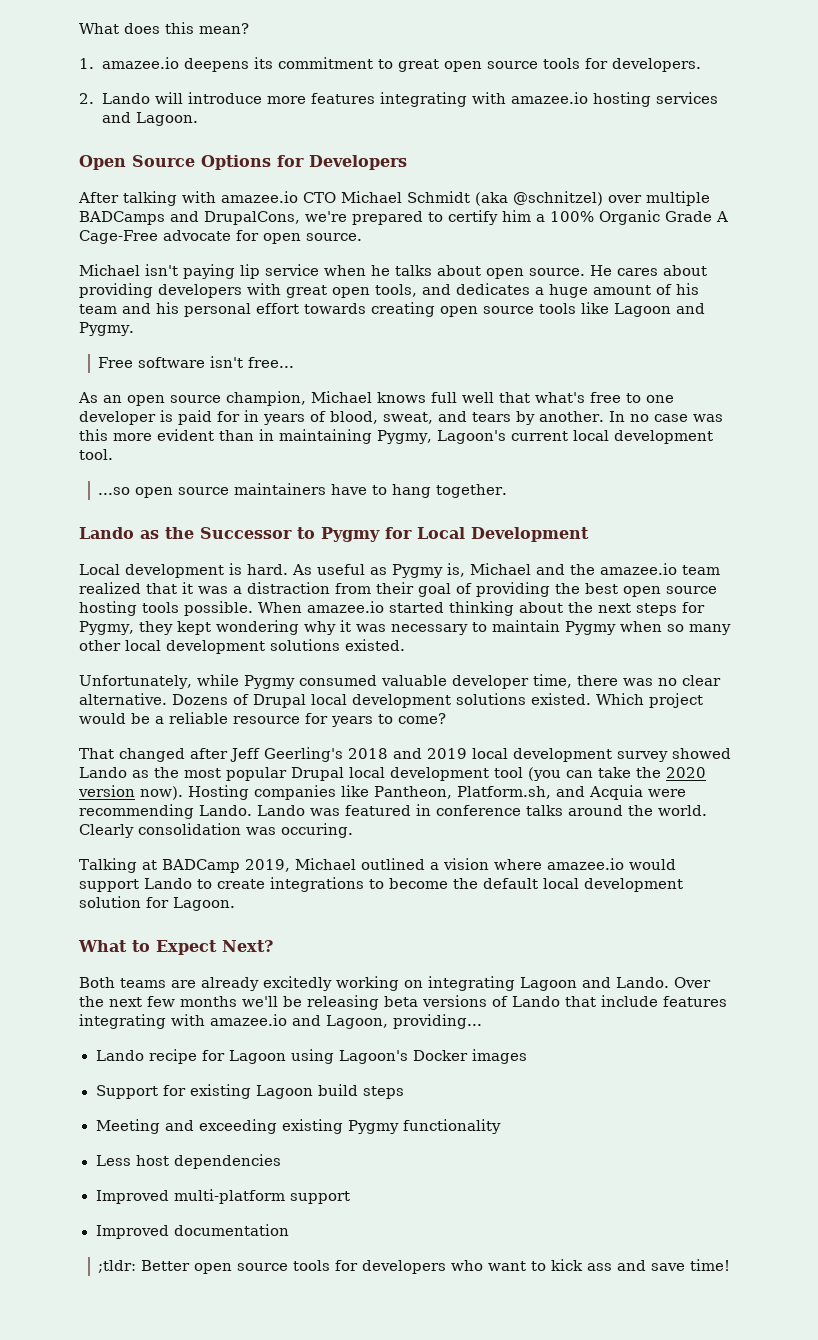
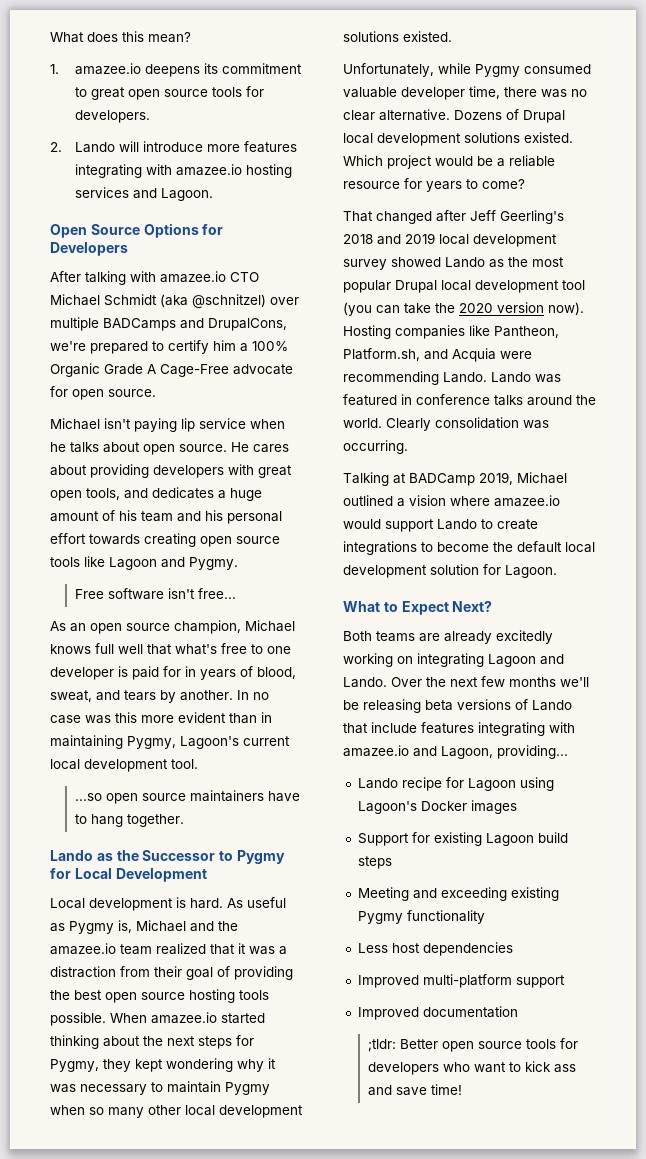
[281,823,353,838] occuring. -> [343,440,408,454] occurring.

